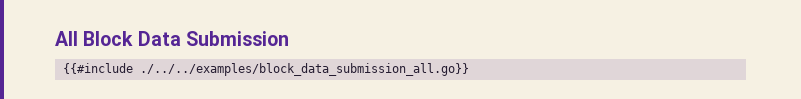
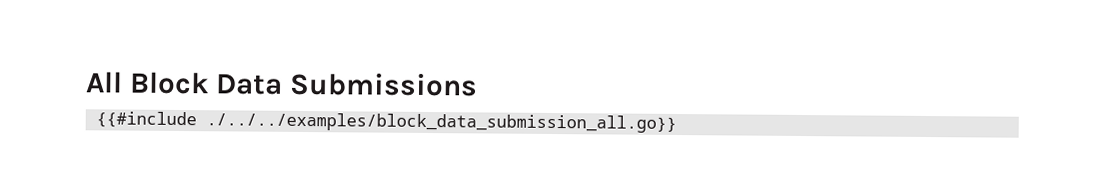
[185,31,289,46] Submission -> [288,72,478,97] Submissions

